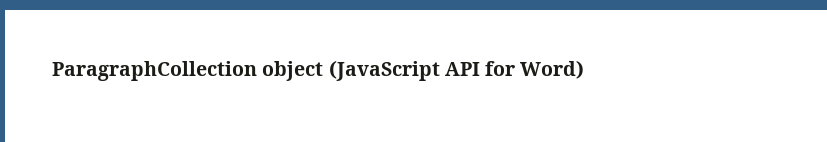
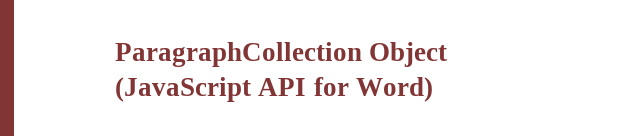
[262,61,324,81] object -> [369,42,448,67] Object

